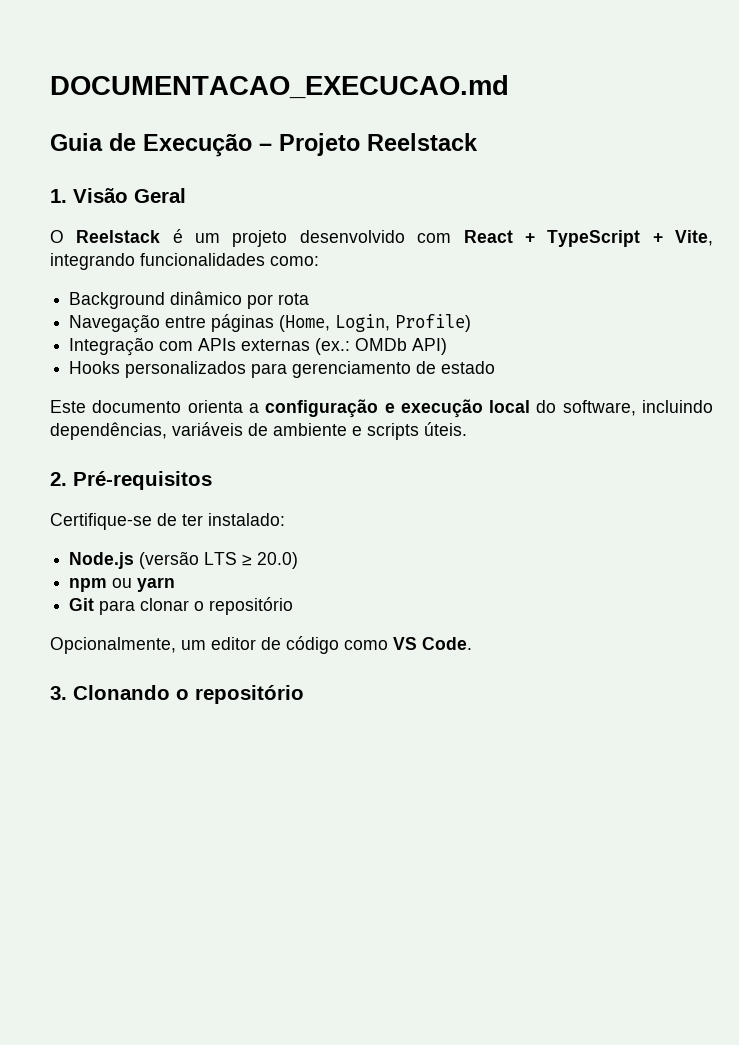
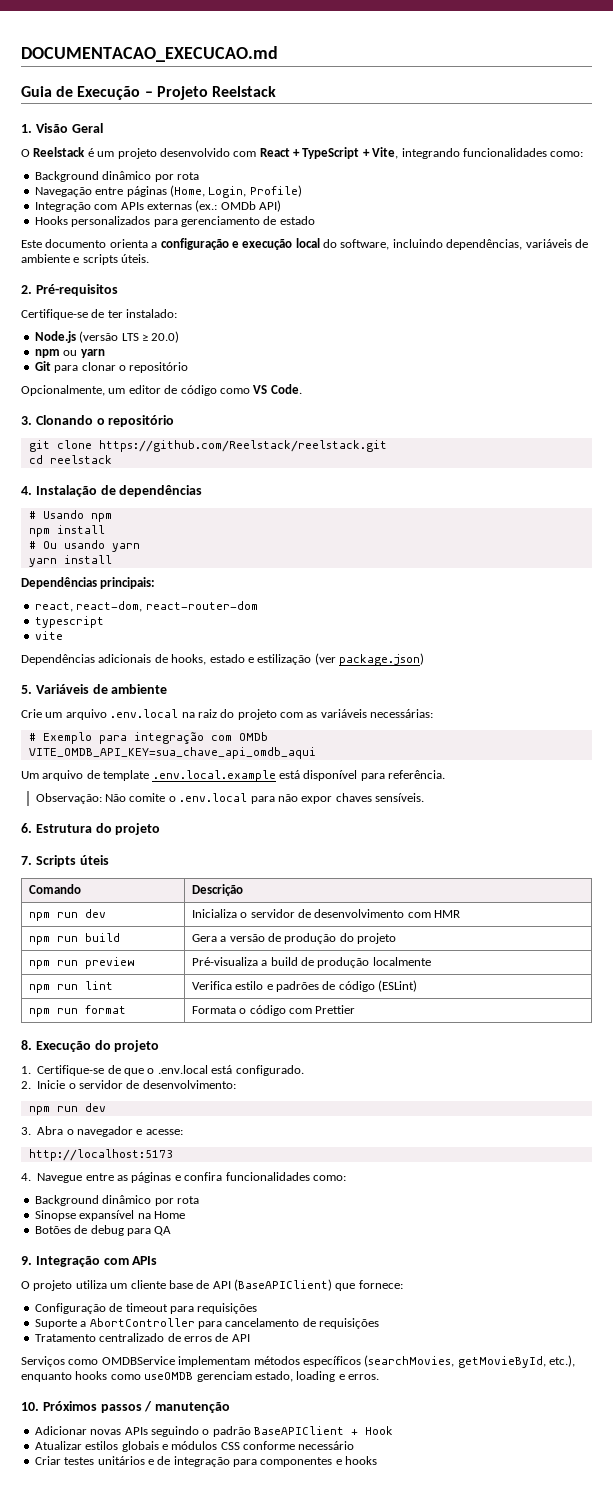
(304, 694) none -> [28,440,387,452] [28,455,112,464] [21,485,203,497] [28,510,112,522] [28,525,105,537] [28,540,140,552] [28,555,112,567] [21,577,156,589] [34,601,258,612] [34,616,104,628] [34,631,63,640] [21,653,424,666] [21,684,168,694] [21,709,434,720] [28,732,268,744] [28,747,316,759] [21,770,445,782] [35,793,425,804] [21,823,161,835] [21,855,109,867] [28,884,81,894] [191,884,243,896] [28,909,106,921] [191,909,461,918] [28,933,120,945] [191,933,397,944] [28,957,135,969] [191,957,431,968] [28,981,113,993] [191,980,418,992] [28,1005,126,1017] [191,1005,356,1016] [21,1040,160,1052] [21,1065,304,1076] [21,1080,236,1089] [28,1103,106,1115] [21,1126,183,1137] [28,1149,173,1161] [21,1172,346,1183] [34,1195,199,1206] [34,1210,185,1221] [34,1225,172,1236] [21,1256,158,1267] [21,1279,403,1291] [34,1303,258,1314] [34,1318,379,1329] [34,1333,250,1342] [21,1355,575,1368] [21,1371,379,1382] [21,1401,231,1413] [34,1426,393,1437] [34,1441,355,1452] [34,1456,378,1467] // git clone https://github.com/Reelstack/reelstack.git // cd reelstack // 4. Instalação de dependências // # Usando npm // npm install // # Ou usando yarn // yarn install // Dependências principais: // react, react-dom, react-router-dom // typescript // vite // Dependências adicionais de hooks, estado e estilização (ver package.json) // 5. Variáveis de ambiente // Crie um arquivo .env.local na raiz do projeto com as variáveis necessárias: // # Exemplo para integração com OMDb // VITE_OMDB_API_KEY=sua_chave_api_omdb_aqui // Um arquivo de template .env.local.example está disponível para referência. // Observação: Não comite o .env.local para não expor chaves sensíveis. // 6. Estrutura do projeto // 7. Scripts úteis // Comando | Descrição // npm run dev | Inicializa o servidor de desenvolvimento com HMR // npm run build | Gera a versão de produção do projeto // npm run preview | Pré-visualiza a build de produção localmente // npm run lint | Verifica estilo e padrões de código (ESLint) // npm run format | Formata o código com Prettier // 8. Execução do projeto // 1. Certifique-se de que o .env.local está configurado. // 2. Inicie o servidor de desenvolvimento: // npm run dev // 3. Abra o navegador e acesse: // http://localhost:5173 // 4. Navegue entre as páginas e confira funcionalidades como: // Background dinâmico por rota // Sinopse expansível na Home // Botões de debug para QA // 9. Integração com APIs // O projeto utiliza um cliente base de API (BaseAPIClient) que fornece: // Configuração de timeout para requisições // Suporte a AbortController para cancelamento de requisições // Tratamento centralizado de erros de API // Serviços como OMDBService implementam métodos específicos (searchMovies, getMovieById, etc.), enquanto hooks como useOMDB gerenciam estado, loading e erros. // 10. Próximos passos / manutenção // Adicionar novas APIs seguindo o padrão BaseAPIClient + Hook // Atualizar estilos globais e módulos CSS conforme necessário // Criar testes unitários e de integração para componentes e hooks

